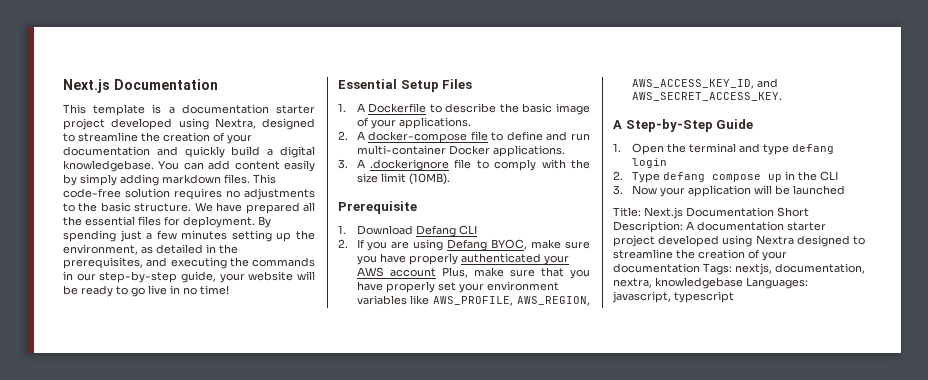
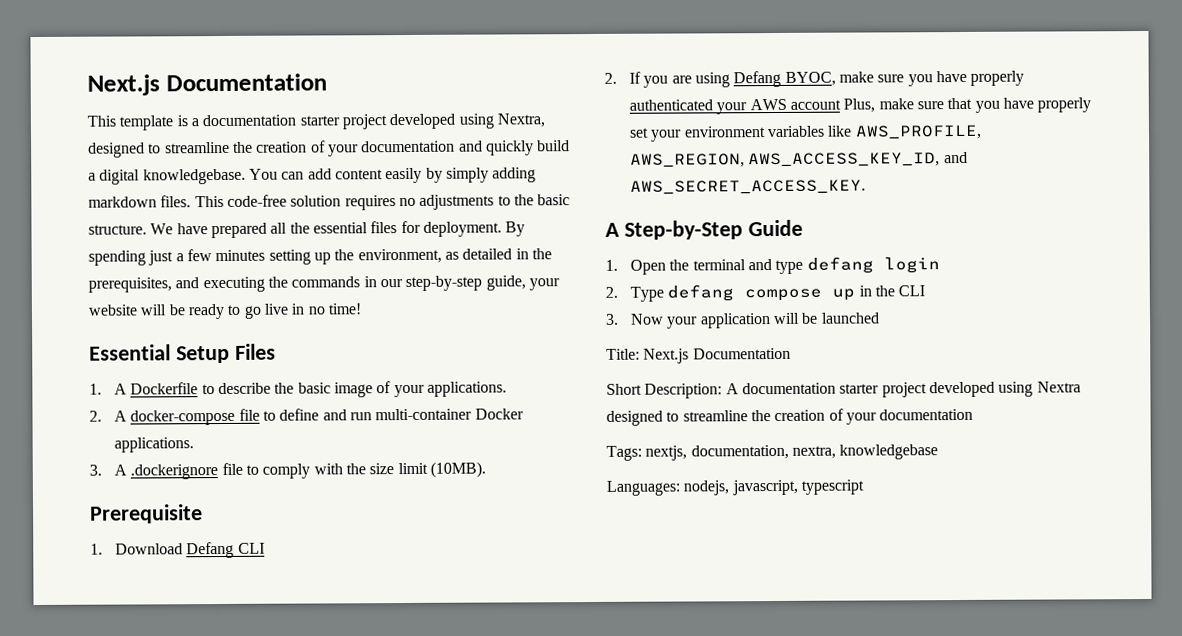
(774, 212) none -> (791, 353) //
(700, 268) none -> (974, 414) //
[746,277,808,289] Languages: -> [606,480,730,496] // Languages: nodejs,

